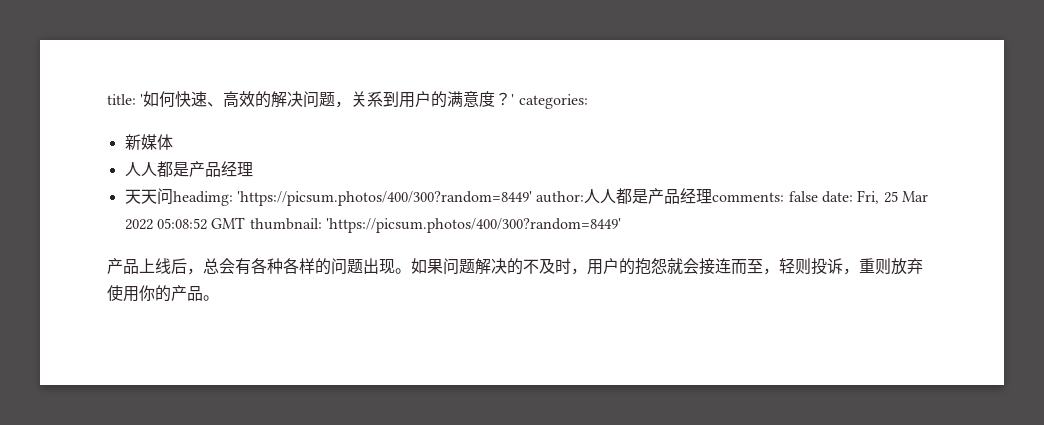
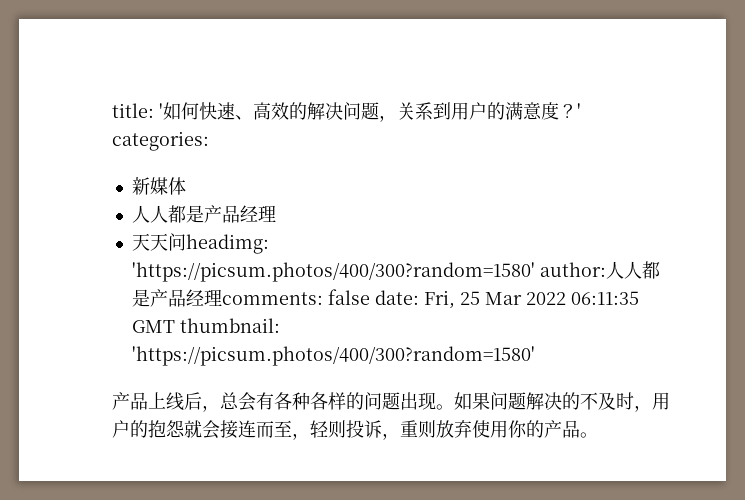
[236,191,532,206] 'https://picsum.photos/400/300?random=8449' -> [131,262,535,282] 'https://picsum.photos/400/300?random=1580'
[156,218,207,230] 05:08:52 -> [570,291,639,305] 06:11:35
[325,218,621,233] 'https://picsum.photos/400/300?random=8449' -> [131,346,535,366] 'https://picsum.photos/400/300?random=1580'

